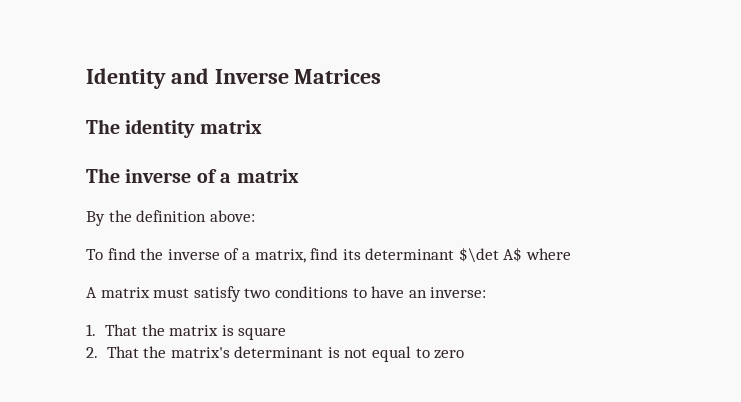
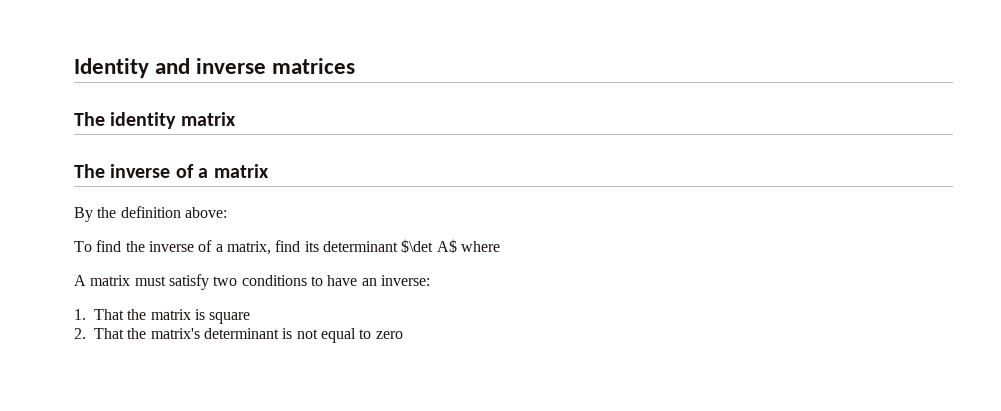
[214,69,382,84] Inverse Matrices -> [196,58,356,74] inverse matrices

